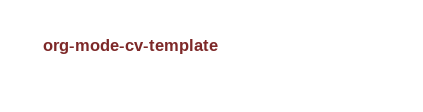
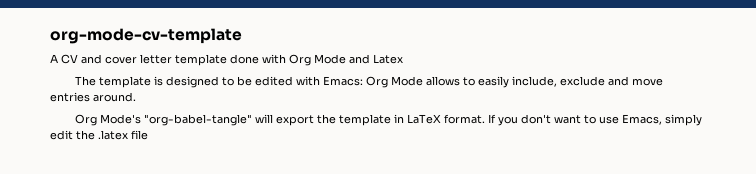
(218, 46) none -> [50,54,403,66] [75,76,664,88] [50,92,136,102] [75,114,703,126] [50,130,148,140] // A CV and cover letter template done with Org Mode and Latex // The template is designed to be edited with Emacs: Org Mode allows to easily include, exclude and move entries around. // Org Mode's "org-babel-tangle" will export the template in LaTeX format. If you don't want to use Emacs, simply edit the .latex file

